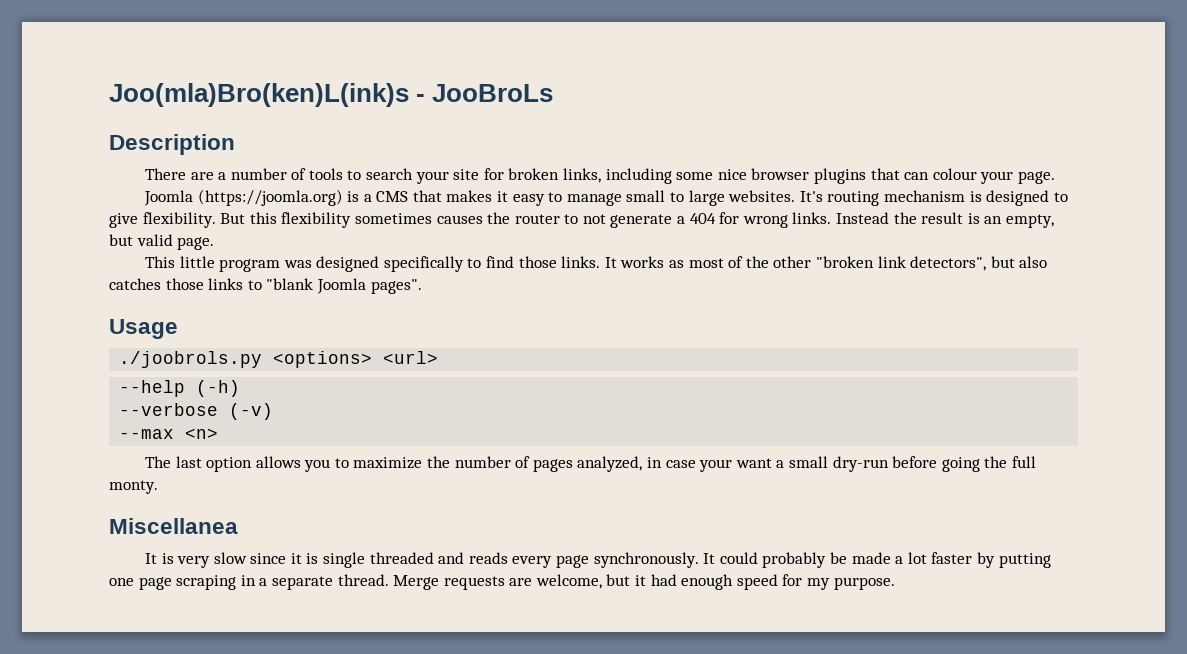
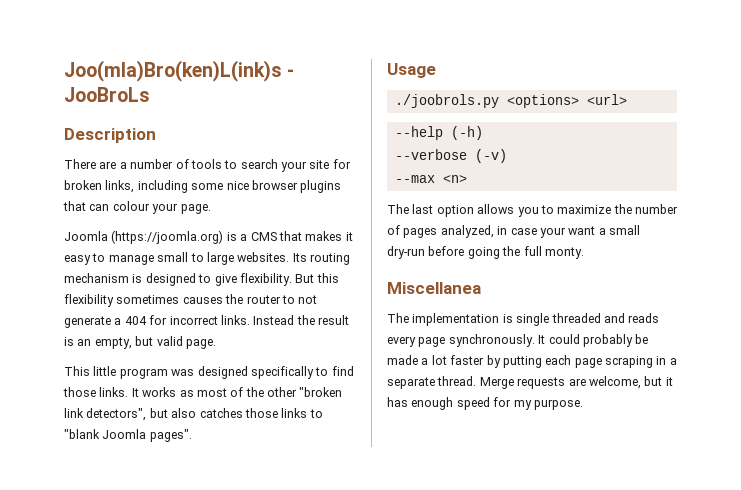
[799,191,823,202] It's -> [292,253,307,262] Its
[742,215,788,228] wrong -> [169,316,218,325] incorrect
[144,552,302,568] It is very slow since it -> [387,313,500,326] The implementation
[109,578,134,586] one -> [545,355,572,365] each
[650,574,677,586] had -> [387,397,408,407] has

